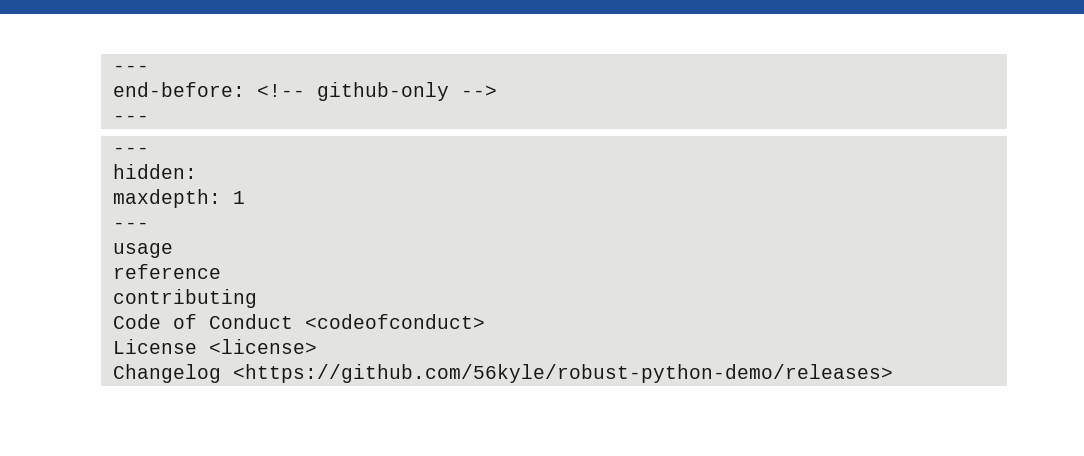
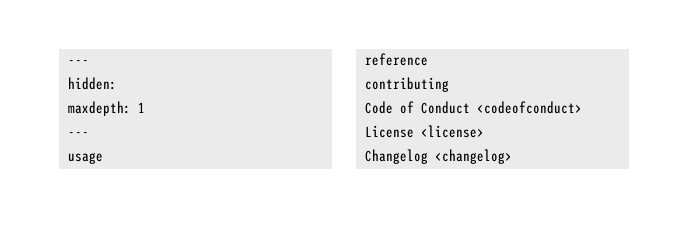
[113,65,149,72] [113,82,497,101] [113,115,149,122] [113,147,149,154] --- // end-before: <!-- github-only --> // --- // --- -> [67,60,89,65] ---
[233,364,893,383] <https://github.com/56kyle/robust-python-demo/releases> -> [434,149,512,164] <changelog>

